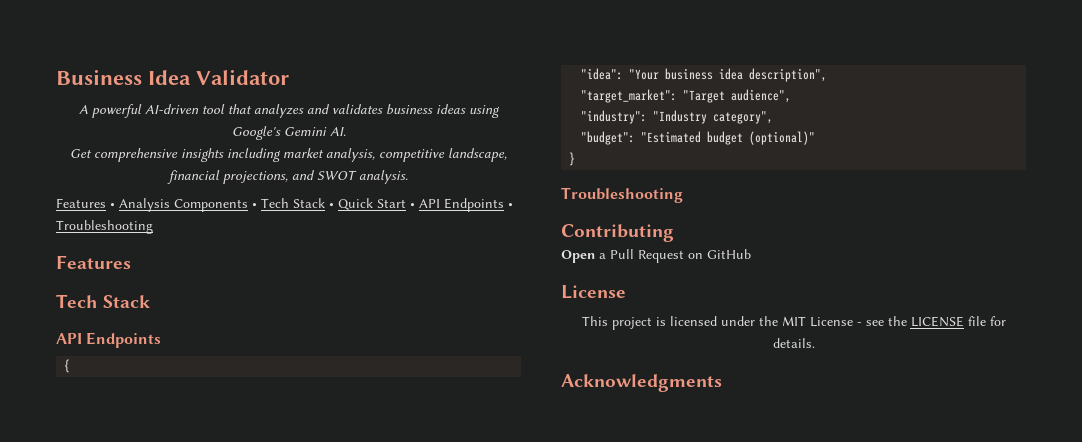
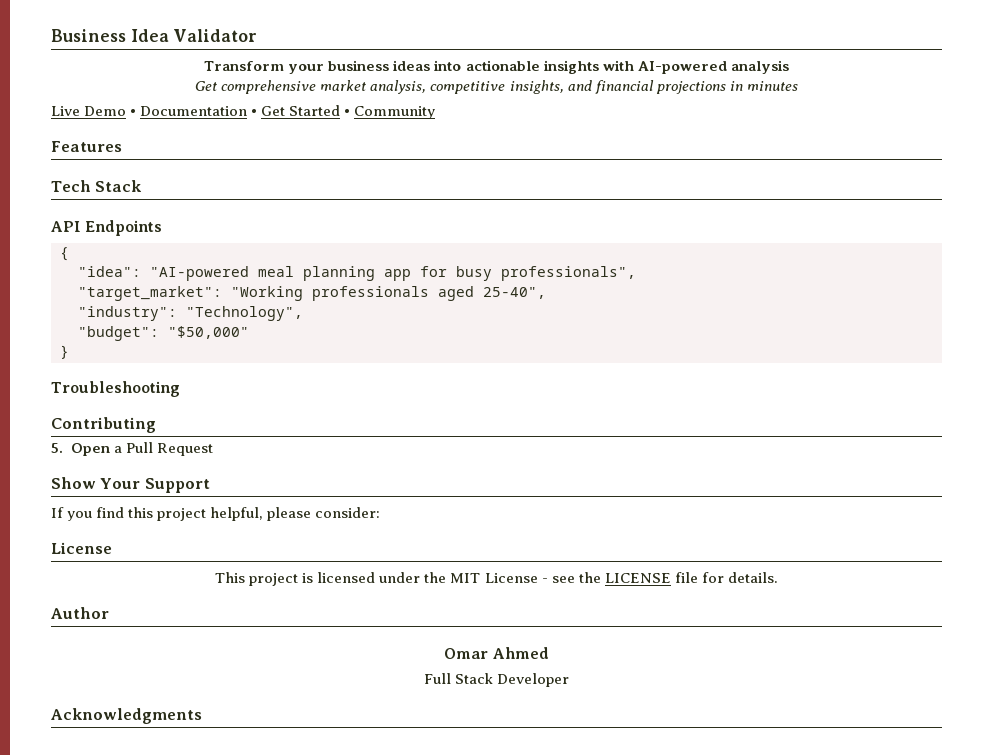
[79,104,500,118] [231,126,346,140] A powerful AI-driven tool that analyzes and validates business ideas using Google's Gemini AI. -> [204,60,789,74] Transform your business ideas into actionable insights with AI-powered analysis
[181,148,281,162] insights including -> (317, 87) none
[448,148,507,162] [167,170,408,184] [56,198,513,212] [56,220,153,234] landscape, financial projections, and SWOT analysis. // Features • Analysis Components • Tech Stack • Quick Start • API Endpoints • Troubleshooting -> [509,80,798,94] [51,105,436,119] insights, and financial projections in minutes // Live Demo • Documentation • Get Started • Community
[629,68,828,82] [581,89,792,103] "Your business idea description", // "target_market": "Target audience", -> [150,266,636,281] [78,286,546,301] "AI-powered meal planning app for busy professionals", // "target_market": "Working professionals aged 25-40",
[653,110,774,124] "Industry category", -> [186,306,303,321] "Technology",
[641,131,816,145] "Estimated budget (optional)" -> [168,326,249,339] "$50,000"
(674, 233) none -> [51,443,63,453] 5.
[688,249,751,259] on GitHub -> [51,477,210,493] [51,507,381,521] // Show Your Support // If you find this project helpful, please consider:
(815, 343) none -> [51,607,109,619] [444,647,549,659] [423,673,570,687] // Author // Omar Ahmed // Full Stack Developer

